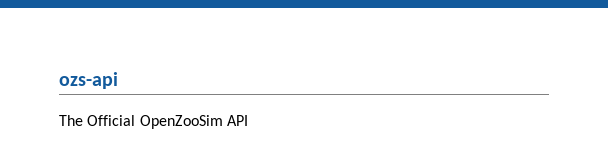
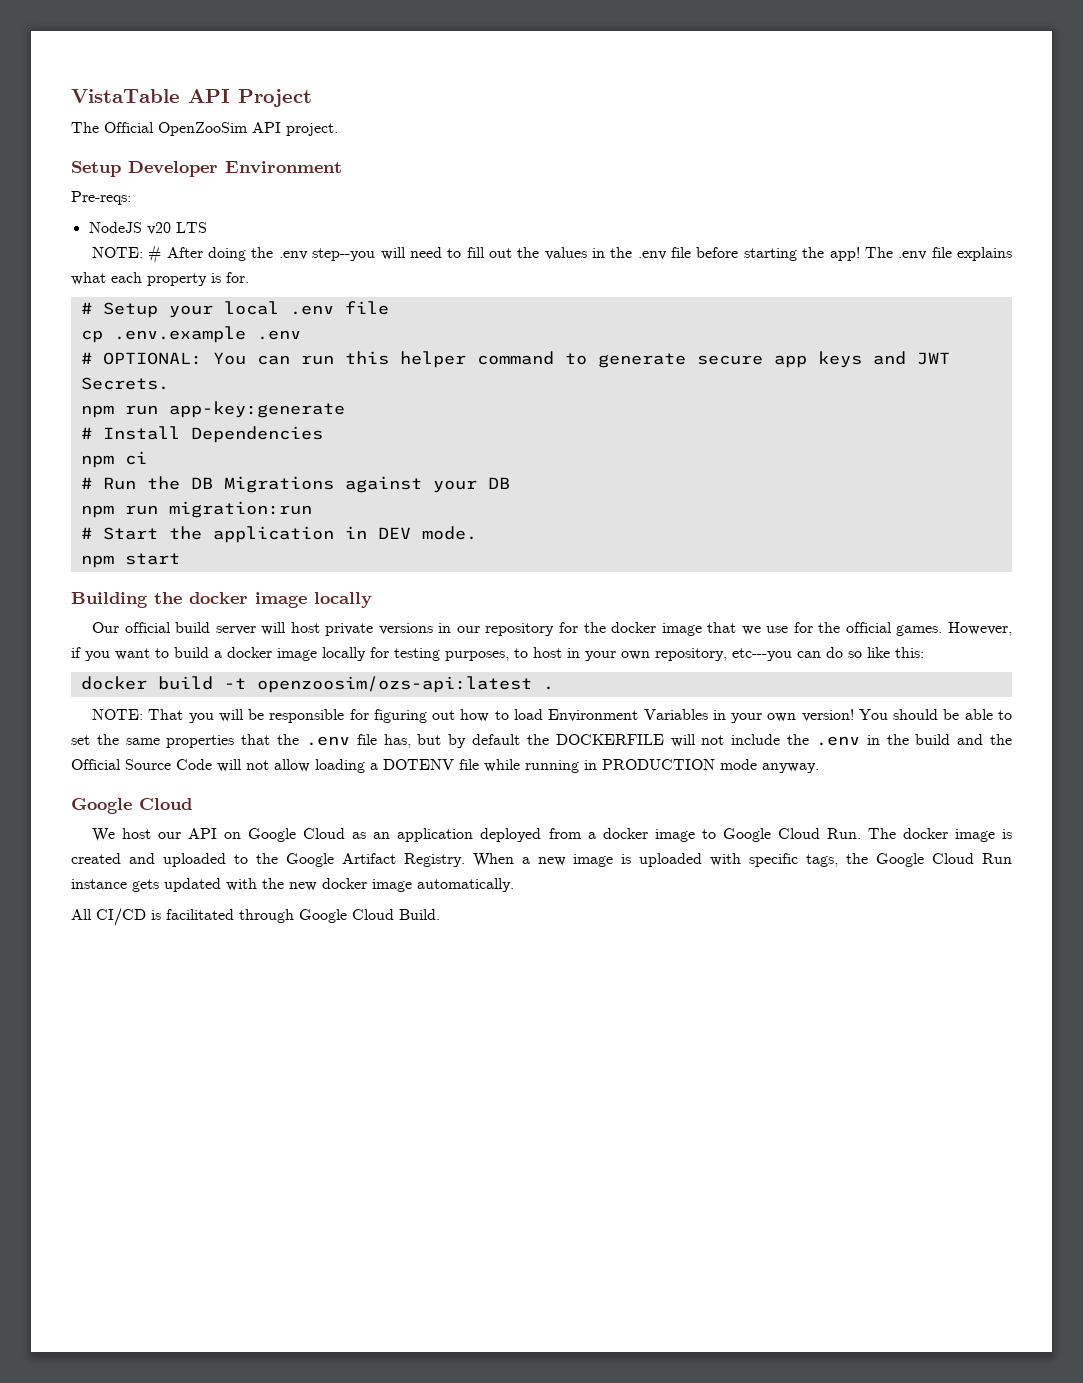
[59,72,118,89] ozs-api -> [71,89,312,107] VistaTable API Project
(248, 120) none -> [286,123,338,136] [71,161,342,177] [71,191,131,205] [88,222,207,235] [92,244,1013,264] [71,272,249,286] [80,301,389,318] [80,326,301,343] [80,351,950,368] [80,377,169,390] [80,401,345,418] [80,426,323,443] [80,451,147,468] [80,476,510,493] [80,501,312,518] [80,526,477,543] [80,553,180,568] [71,592,372,608] [92,622,1012,636] [71,647,924,661] [80,676,554,693] [92,709,1012,723] [71,734,1013,748] [71,759,819,773] [71,798,192,814] [92,828,1012,842] [71,853,1013,867] [71,878,514,892] [71,908,440,926] project. // Setup Developer Environment // Pre-reqs: // NodeJS v20 LTS // NOTE: # After doing the .env step--you will need to fill out the values in the .env file before starting the app! The .env file explains what each property is for. // # Setup your local .env file // cp .env.example .env // # OPTIONAL: You can run this helper command to generate secure app keys and JWT Secrets. // npm run app-key:generate // # Install Dependencies // npm ci // # Run the DB Migrations against your DB // npm run migration:run // # Start the application in DEV mode. // npm start // Building the docker image locally // Our official build server will host private versions in our repository for the docker image that we use for the official games. However, if you want to build a docker image locally for testing purposes, to host in your own repository, etc---you can do so like this: // docker build -t openzoosim/ozs-api:latest . // NOTE: That you will be responsible for figuring out how to load Environment Variables in your own version! You should be able to set the same properties that the .env file has, but by default the DOCKERFILE will not include the .env in the build and the Official Source Code will not allow loading a DOTENV file while running in PRODUCTION mode anyway. // Google Cloud // We host our API on Google Cloud as an application deployed from a docker image to Google Cloud Run. The docker image is created and uploaded to the Google Artifact Registry. When a new image is uploaded with specific tags, the Google Cloud Run instance gets updated with the new docker image automatically. // All CI/CD is facilitated through Google Cloud Build.

